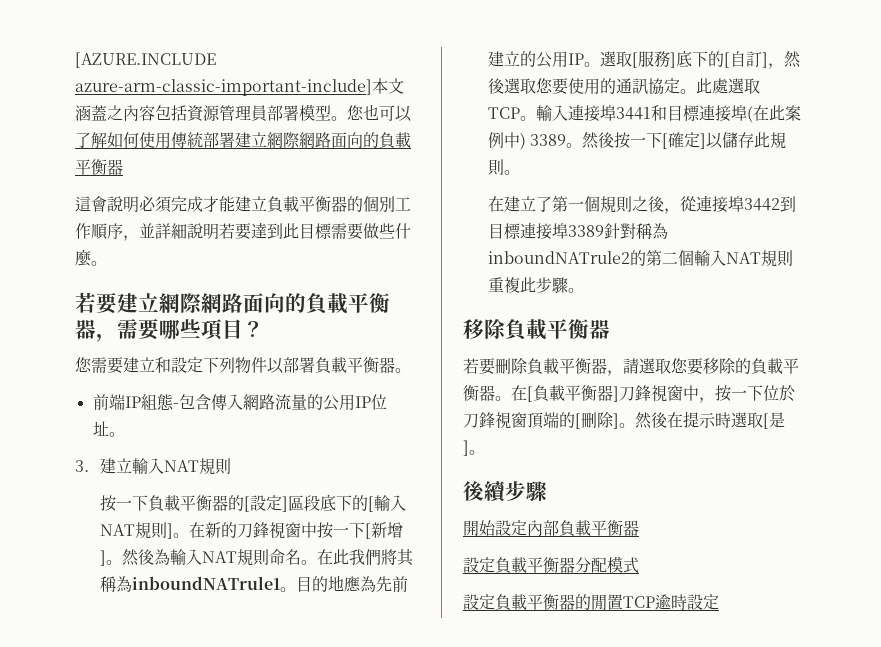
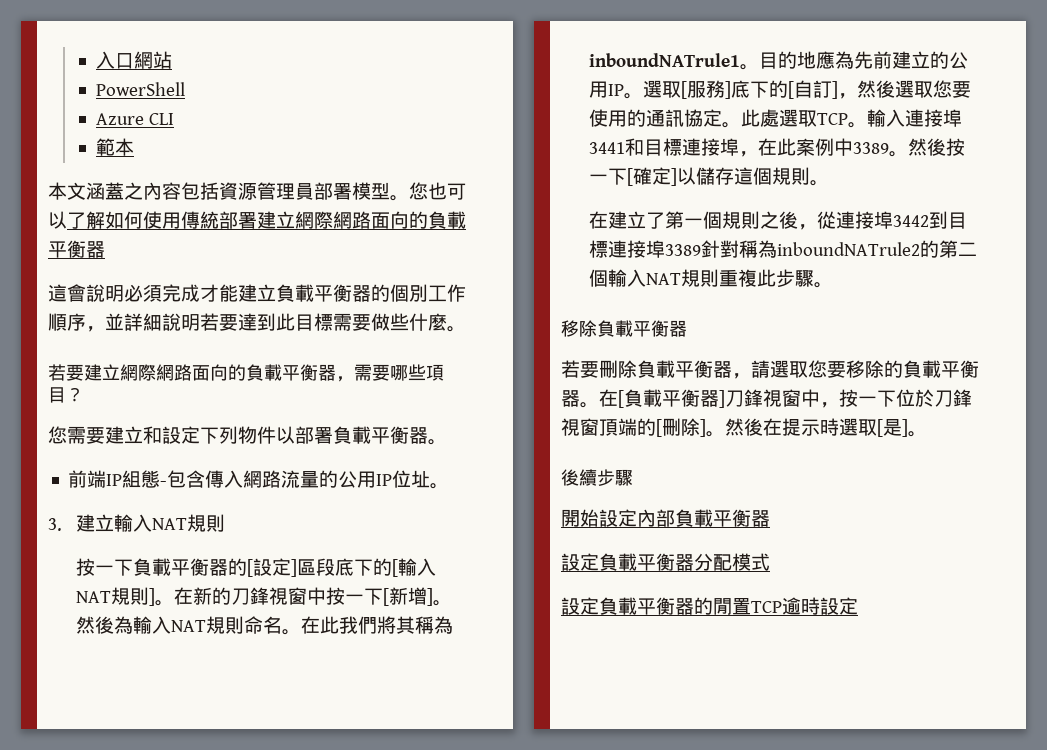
[75,52,216,68] [75,79,372,96] [AZURE.INCLUDE azure-arm-classic-important-include] -> [95,51,172,69] [95,82,185,96] [95,113,174,125] [95,138,134,156] 入口網站 // PowerShell // Azure CLI // 範本 //
[746,106,753,123] ( -> [738,151,758,157] ，
[519,133,526,150] ) -> (853, 147) none
[754,132,771,148] 此 -> [733,167,772,185] 這個

